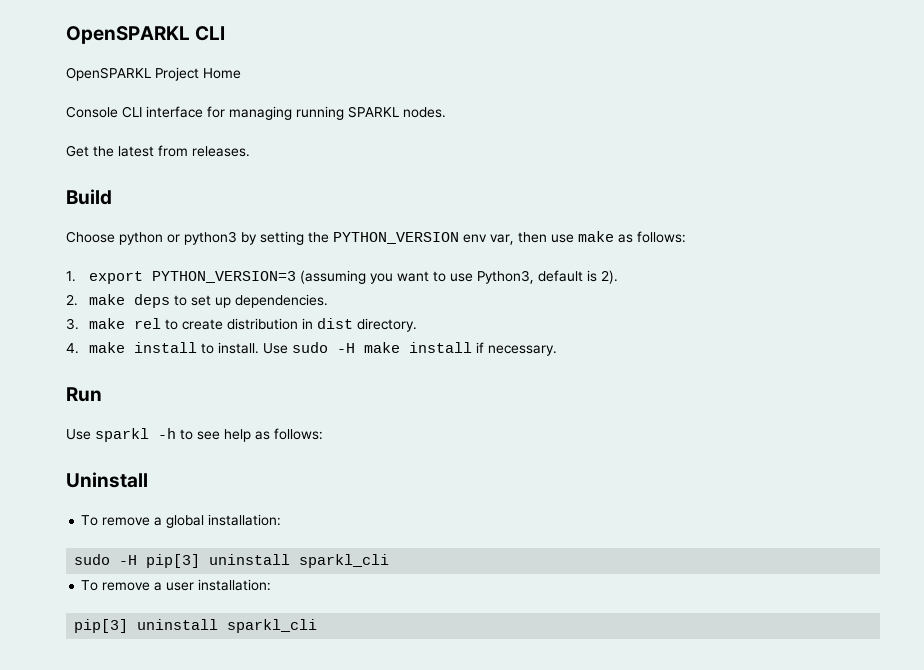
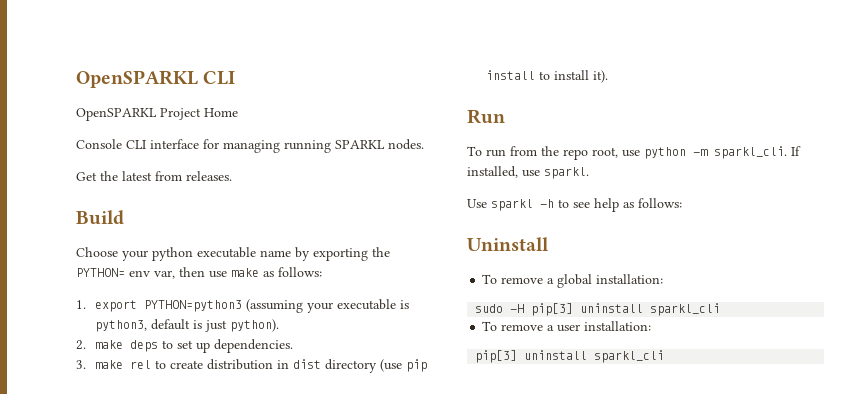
[119,231,459,245] python or python3 by setting the PYTHON_VERSION -> [122,247,390,261] [76,268,125,277] your python executable name by exporting the PYTHON=
[152,270,619,284] PYTHON_VERSION=3 (assuming you want to use Python3, default is 2). -> [143,299,409,313] [94,319,279,332] PYTHON=python3 (assuming your executable is python3, default is just python).
[357,318,418,332] [66,342,558,356] [66,387,102,402] directory. // 4. make install to install. Use sudo -H make install if necessary. // Run -> [324,359,427,373] [485,70,608,83] [467,109,505,124] [467,146,801,160] [467,166,589,179] directory (use pip install to install it). // Run // To run from the repo root, use python -m sparkl_cli. If installed, use sparkl.

